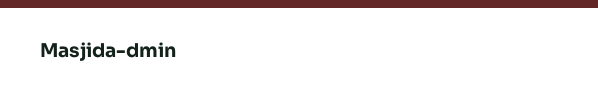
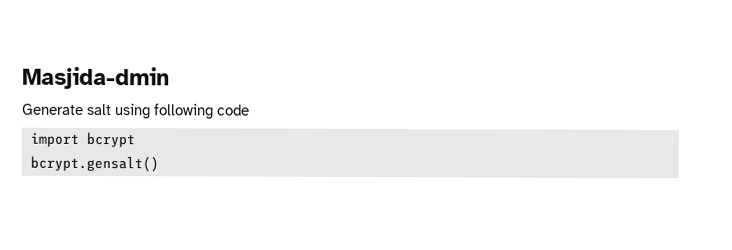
(176, 51) none -> [22,103,250,120] [29,131,135,148] [29,155,159,173] // Generate salt using following code // import bcrypt // bcrypt.gensalt()

